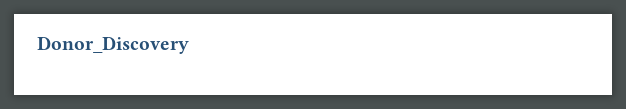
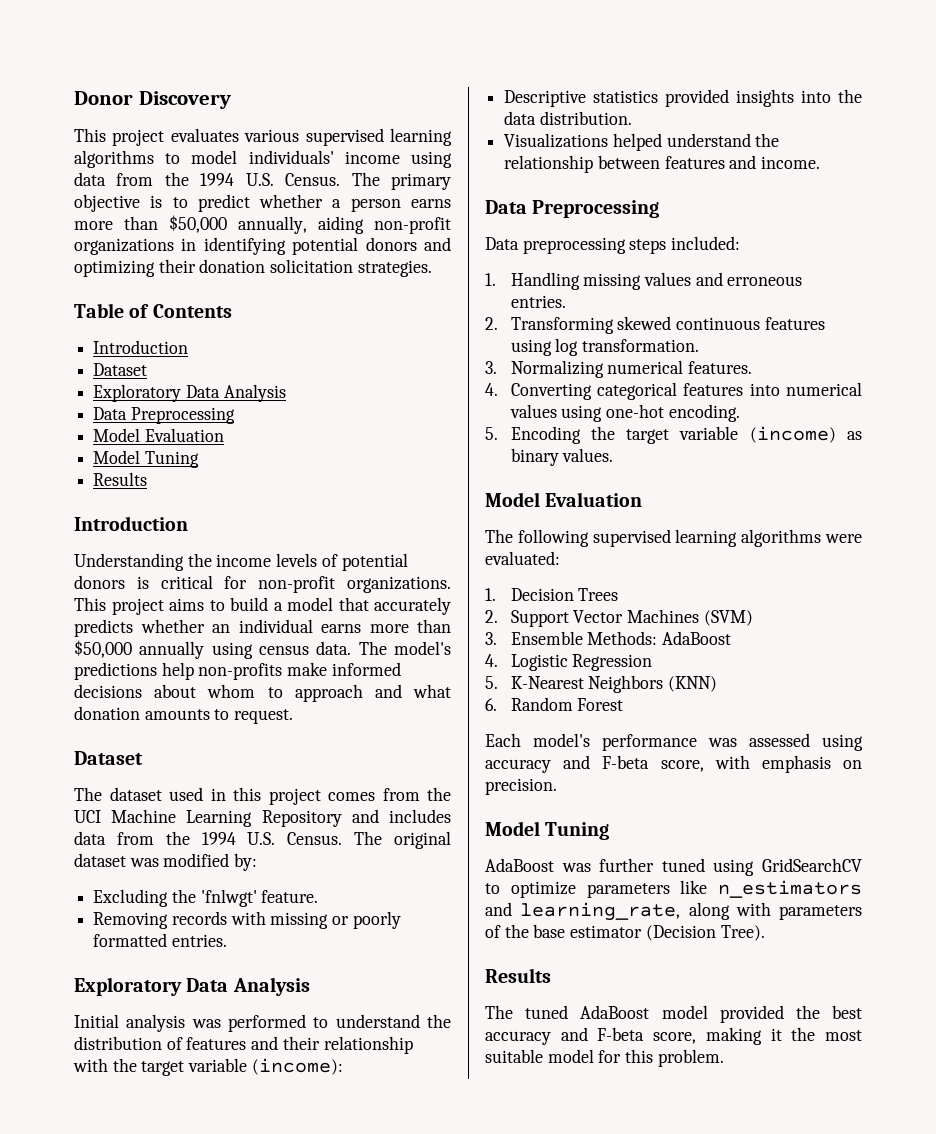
[37,36,189,54] Donor_Discovery -> [74,91,231,109] [74,128,452,146] [74,150,452,168] [74,172,452,190] [74,194,451,212] [74,215,451,234] [74,237,451,255] [74,259,432,277] [74,303,232,318] [93,340,189,354] [93,363,148,376] [93,384,286,402] [93,407,235,424] [93,428,224,442] [93,450,199,468] [93,472,148,486] [74,516,188,531] [74,553,408,571] [74,575,452,593] [74,597,451,615] [74,619,451,637] [74,640,451,659] [74,662,401,680] [74,684,451,702] [74,706,294,724] [74,751,143,765] [74,787,451,805] [74,809,451,827] [74,831,451,849] [74,853,258,871] [93,889,319,907] [93,911,401,929] [93,933,227,947] [74,977,310,996] [74,1014,451,1032] [74,1036,413,1054] [73,1058,343,1076] [504,89,862,107] [504,111,632,125] [504,133,780,151] [504,155,821,173] [485,200,660,218] [485,236,741,254] [485,272,803,290] [510,295,566,308] [485,316,825,334] [510,338,699,356] [485,360,752,378] [485,382,862,400] [509,404,740,422] [485,426,862,444] [510,448,614,466] [485,492,643,507] [485,529,862,547] [485,551,560,565] [485,588,619,601] [485,609,753,627] [485,631,731,645] [485,654,653,671] [485,675,717,693] [485,697,624,711] [485,733,863,751] [485,755,862,773] [485,778,557,795] [485,821,610,840] [485,858,862,876] [485,880,862,898] [485,902,862,921] [485,924,765,941] [485,968,551,983] [485,1005,862,1023] [485,1027,862,1045] [485,1049,724,1067] Donor Discovery // This project evaluates various supervised learning algorithms to model individuals' income using data from the 1994 U.S. Census. The primary objective is to predict whether a person earns more than $50,000 annually, aiding non-profit organizations in identifying potential donors and optimizing their donation solicitation strategies. // Table of Contents // Introduction // Dataset // Exploratory Data Analysis // Data Preprocessing // Model Evaluation // Model Tuning // Results // Introduction // Understanding the income levels of potential donors is critical for non-profit organizations. This project aims to build a model that accurately predicts whether an individual earns more than $50,000 annually using census data. The model's predictions help non-profits make informed decisions about whom to approach and what donation amounts to request. // Dataset // The dataset used in this project comes from the UCI Machine Learning Repository and includes data from the 1994 U.S. Census. The original dataset was modified by: // Excluding the 'fnlwgt' feature. // Removing records with missing or poorly formatted entries. // Exploratory Data Analysis // Initial analysis was performed to understand the distribution of features and their relationship with the target variable (income): // Descriptive statistics provided insights into the data distribution. // Visualizations helped understand the relationship between features and income. // Data Preprocessing // Data preprocessing steps included: // 1. Handling missing values and erroneous entries. // 2. Transforming skewed continuous features using log transformation. // 3. Normalizing numerical features. // 4. Converting categorical features into numerical values using one-hot encoding. // 5. Encoding the target variable (income) as binary values. // Model Evaluation // The following supervised learning algorithms were evaluated: // 1. Decision Trees // 2. Support Vector Machines (SVM) // 3. Ensemble Methods: AdaBoost // 4. Logistic Regression // 5. K-Nearest Neighbors (KNN) // 6. Random Forest // Each model's performance was assessed using accuracy and F-beta score, with emphasis on precision. // Model Tuning // AdaBoost was further tuned using GridSearchCV to optimize parameters like n_estimators and learning_rate, along with parameters of the base estimator (Decision Tree). // Results // The tuned AdaBoost model provided the best accuracy and F-beta score, making it the most suitable model for this problem.

